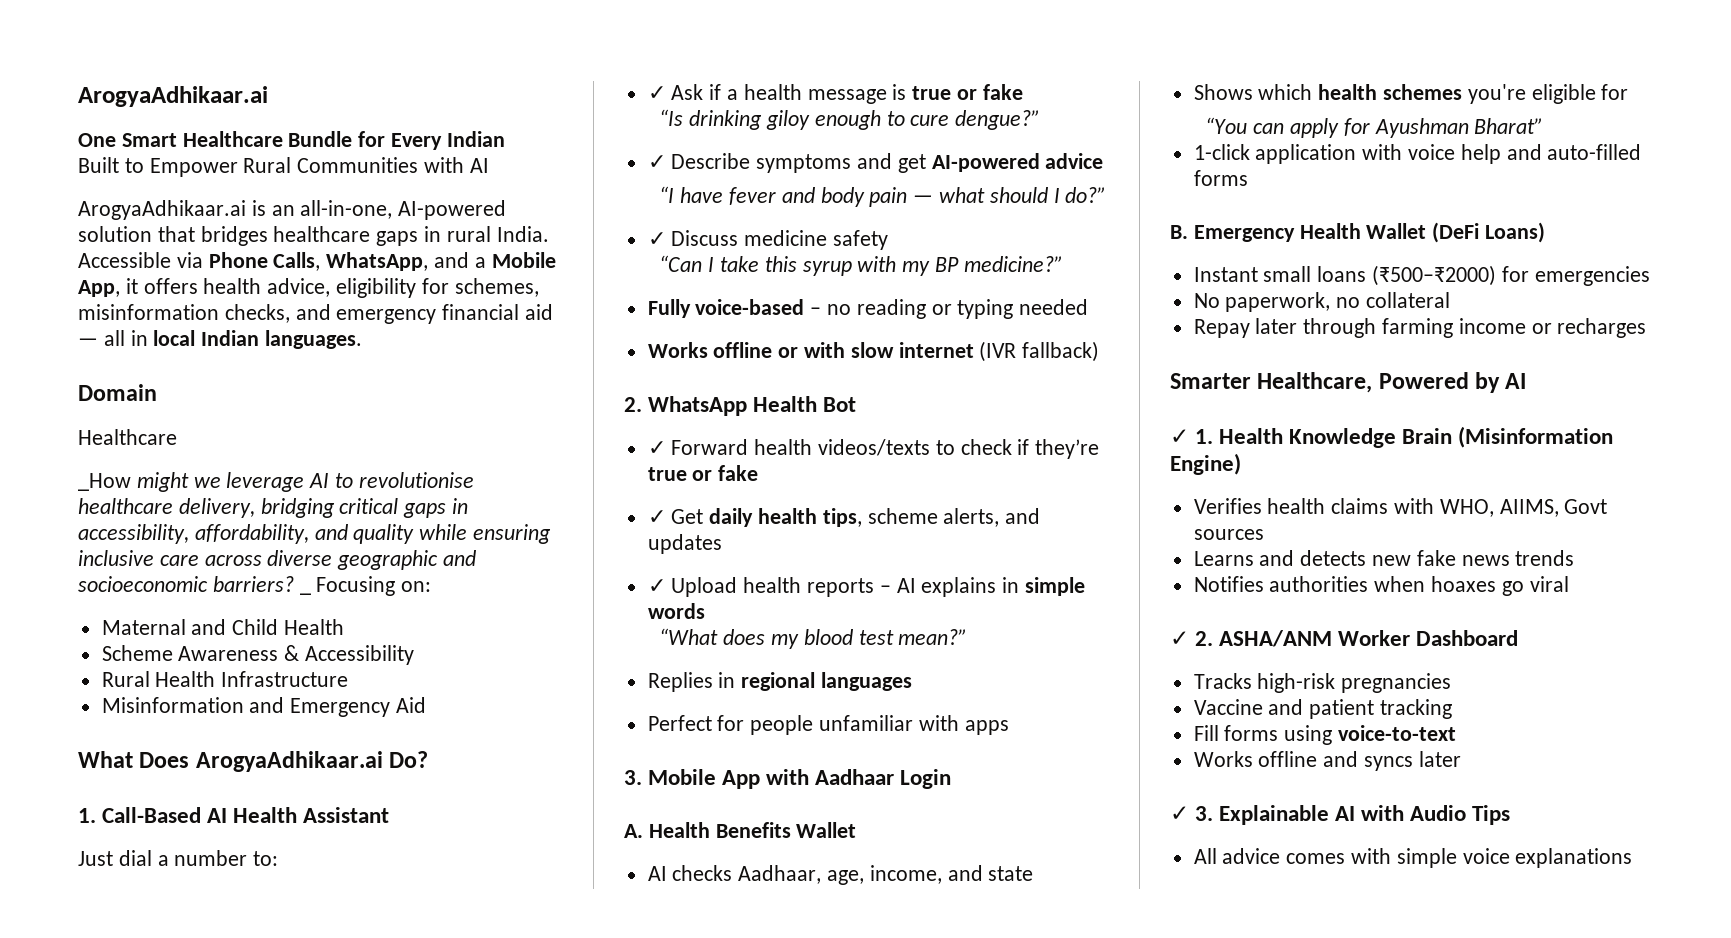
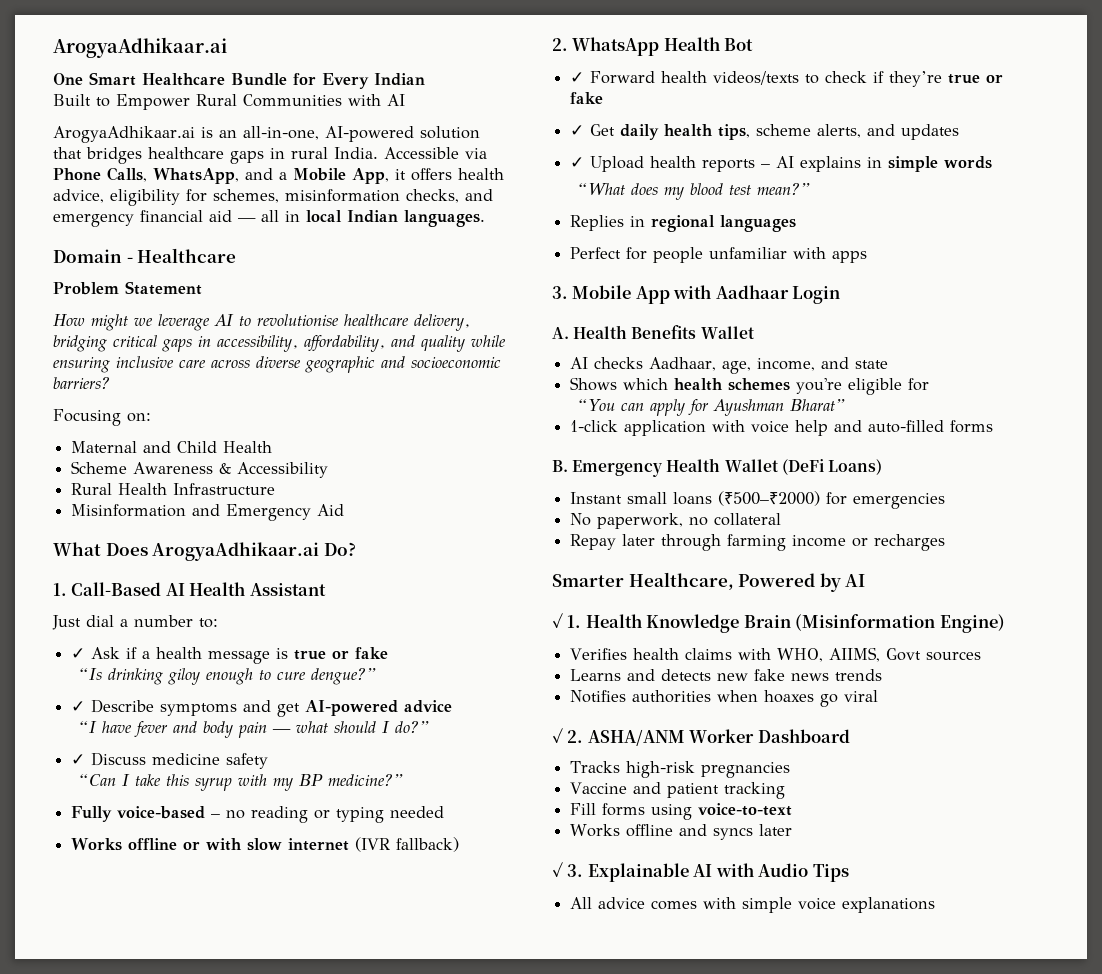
(157, 392) // -> [126,257,133,263] -
[78,473,131,491] _How -> [53,281,202,295] [53,314,85,326] Problem Statement // How
[299,592,311,595] _ -> (110, 383) //

